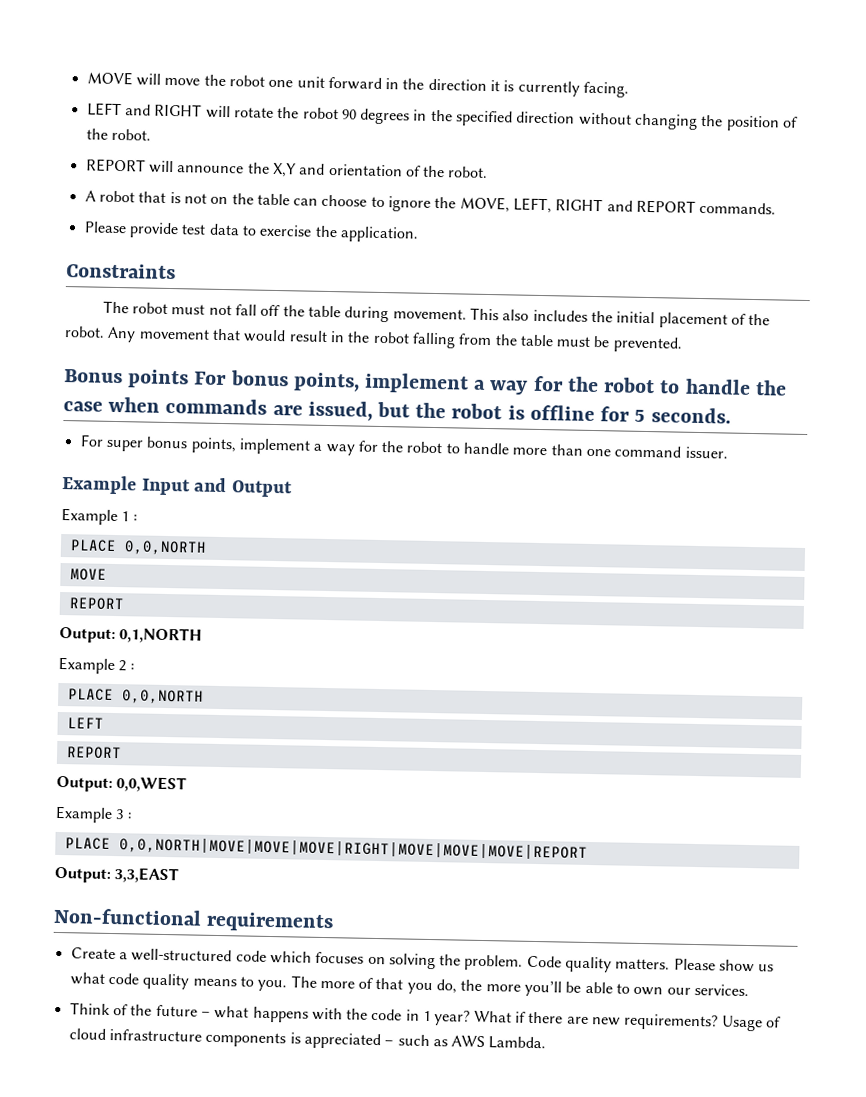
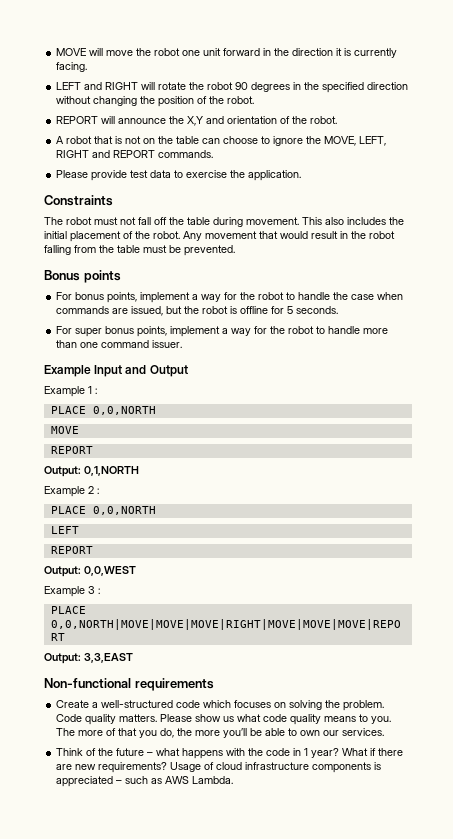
(190, 379) none -> (121, 276) //

